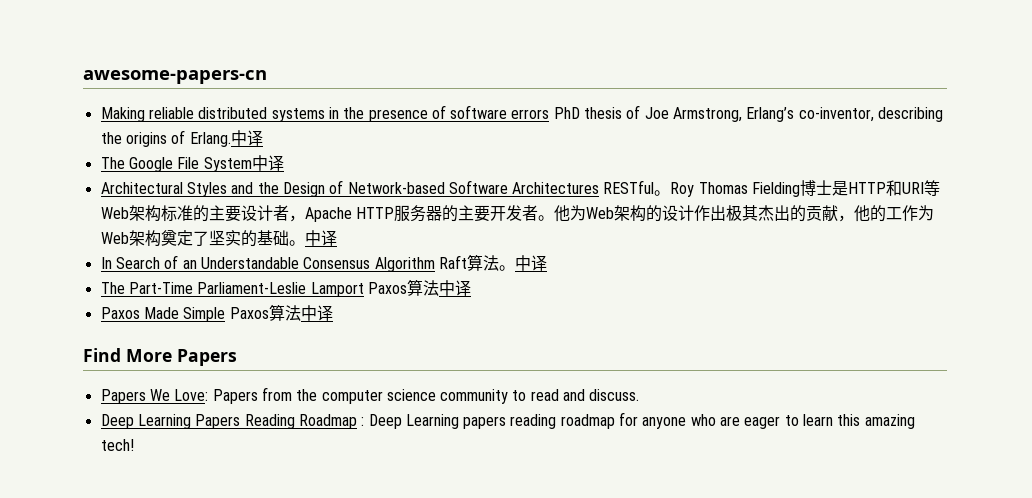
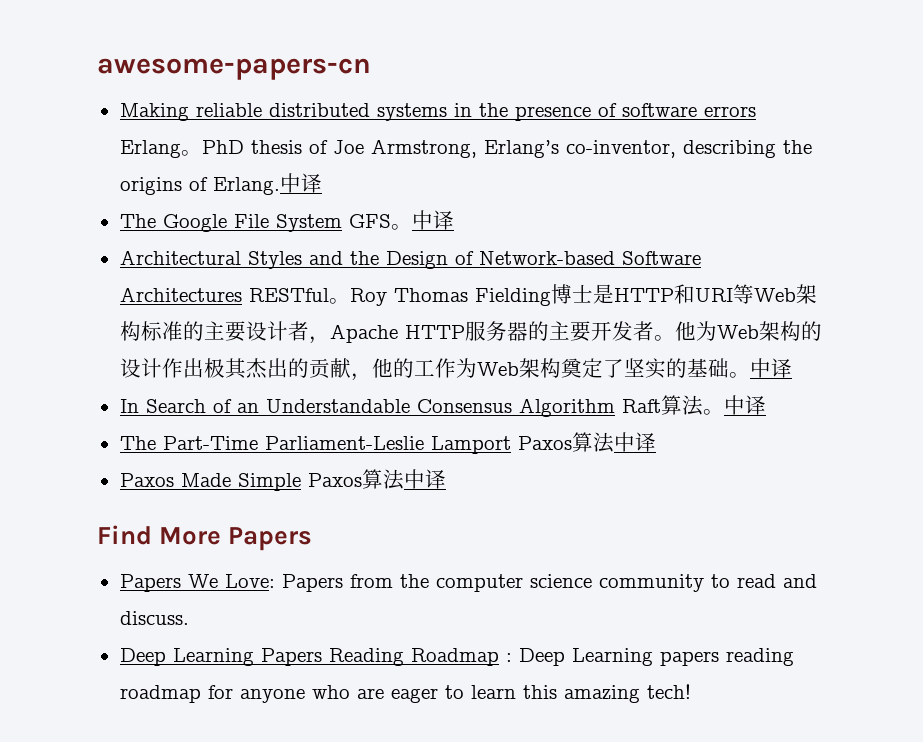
(550, 114) none -> [119,140,202,158] Erlang。
(252, 164) none -> [348,214,412,230] GFS。

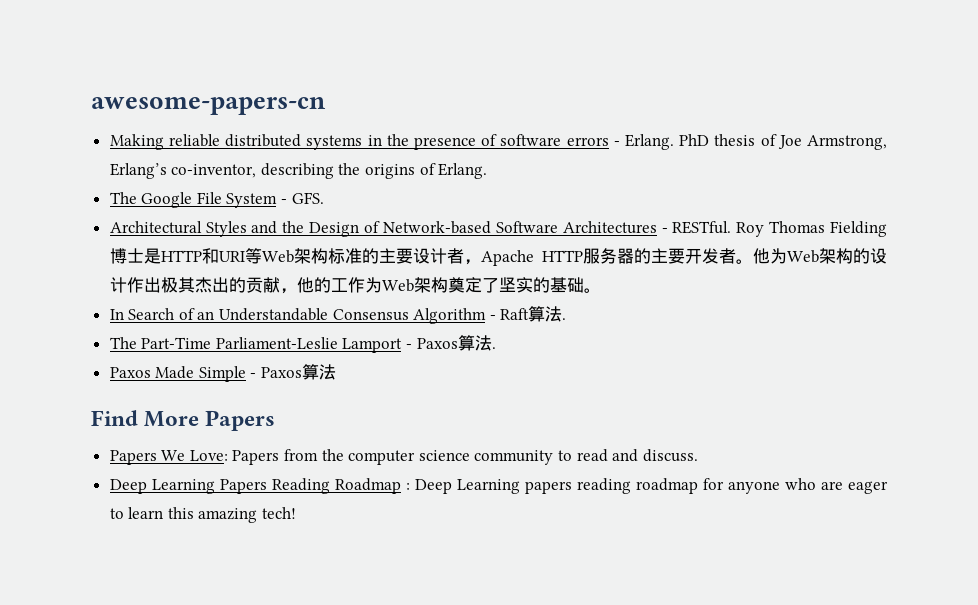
[119,140,202,158] Erlang。 -> [613,134,674,150] - Erlang.
[279,173,322,193] 中译 -> (488, 171) none
[348,210,454,230] GFS。中译 -> [281,192,324,204] - GFS.
[248,288,350,304] RESTful。 -> [661,221,732,234] - RESTful.
[749,358,792,378] 中译 -> (601, 290) none
(615, 407) none -> [489,315,496,320] -
[702,395,766,415] 。中译 -> [562,318,567,320] .
[517,432,656,453] Paxos算法中译 -> [406,335,496,351] - Paxos算法.
[307,469,446,490] Paxos算法中译 -> [250,364,337,380] - Paxos算法

